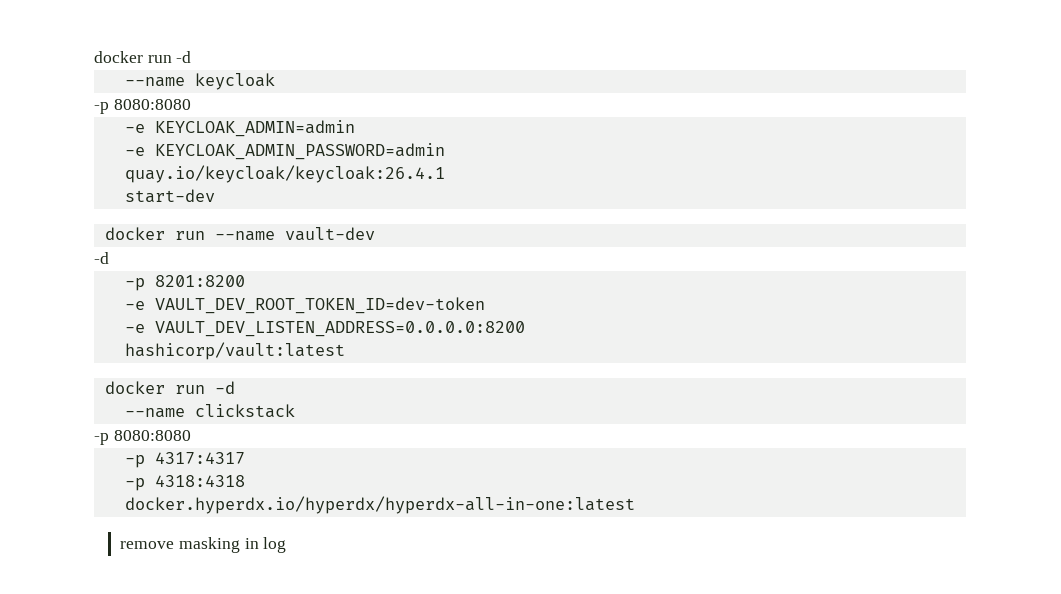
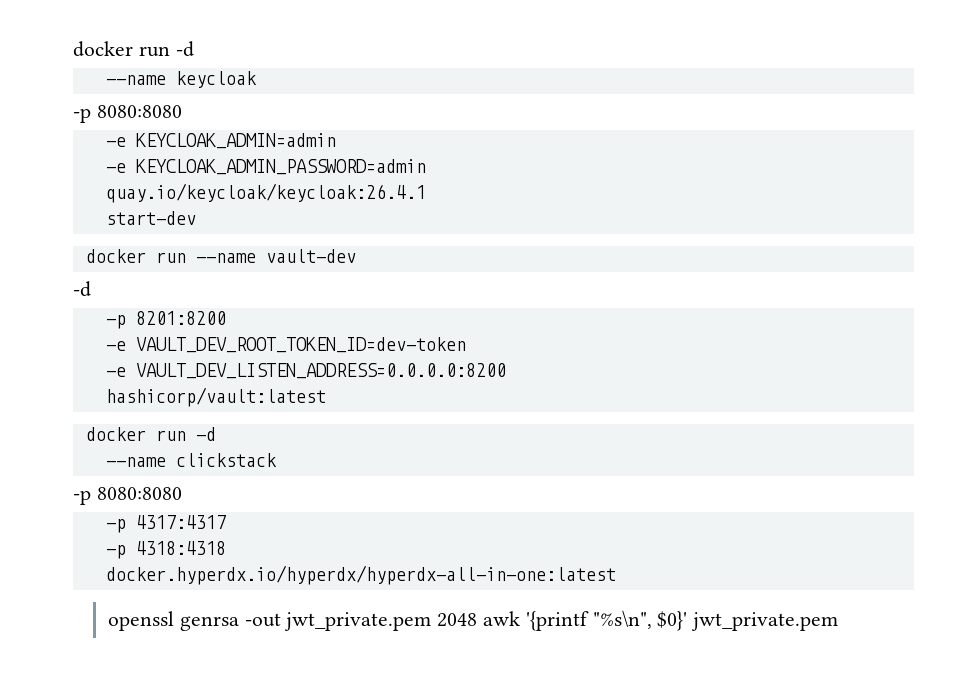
[120,537,287,553] remove masking in log -> [108,610,839,631] openssl genrsa -out jwt_private.pem 2048 awk '{printf "%s\n", $0}' jwt_private.pem

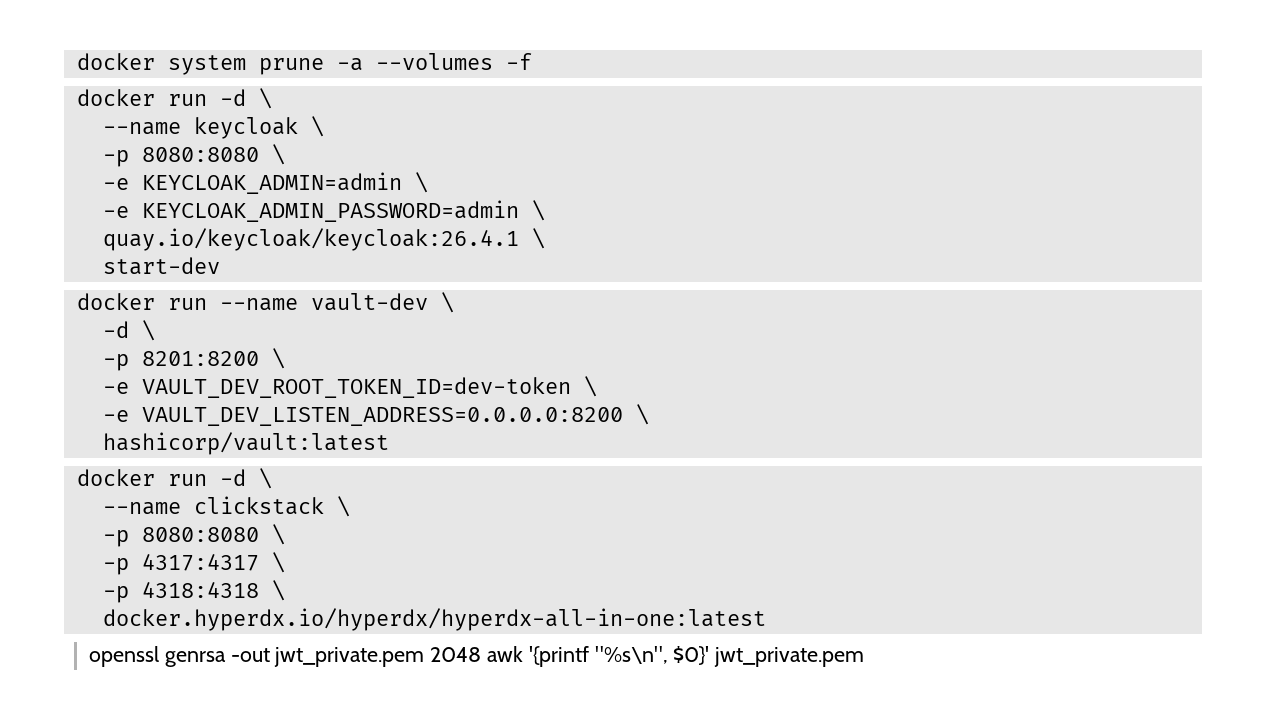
[73,41,194,57] docker run -d -> [76,53,532,75] [76,88,272,109] docker system prune -a --volumes -f // docker run -d \
[73,105,182,123] // -p 8080:8080 -> [310,116,324,137] [102,144,285,167] \ // -p 8080:8080 \
(336, 141) none -> [414,172,428,193] \
(426, 167) none -> [531,200,545,221] \
(426, 193) none -> [531,228,545,249] \
[73,281,91,297] // -d -> [440,292,454,313] [102,320,155,341] \ // -d \
(226, 318) none -> [271,348,285,369] \
(466, 345) none -> [583,376,597,397] \
(506, 371) none -> [635,404,649,425] \
(216, 434) none -> [258,468,272,489] \
[73,487,182,505] // -p 8080:8080 -> [336,496,350,517] [102,524,285,547] \ // -p 8080:8080 \
(226, 522) none -> [271,552,285,573] \
(226, 548) none -> [271,580,285,601] \

